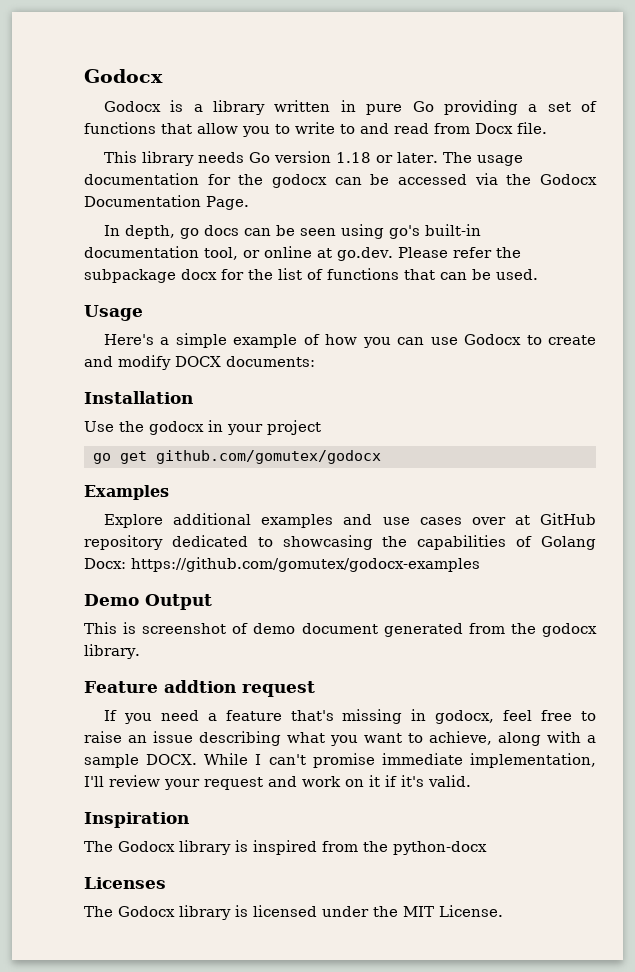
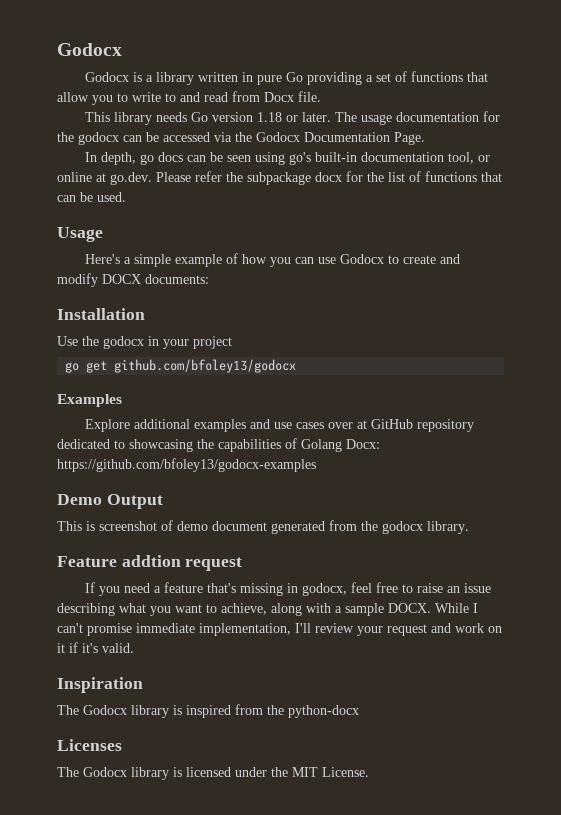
[155,450,381,464] github.com/gomutex/godocx -> [114,359,297,373] github.com/bfoley13/godocx
[131,557,480,572] https://github.com/gomutex/godocx-examples -> [57,458,316,472] https://github.com/bfoley13/godocx-examples

